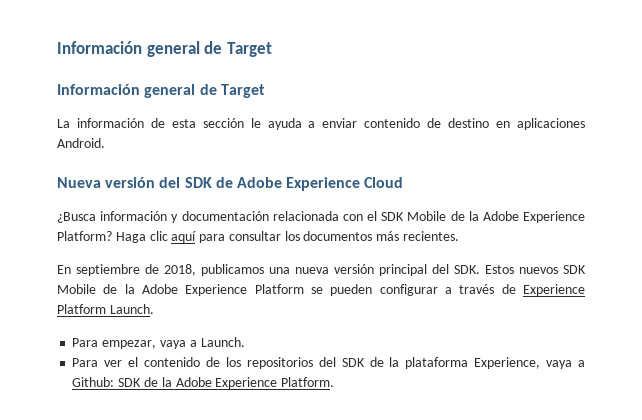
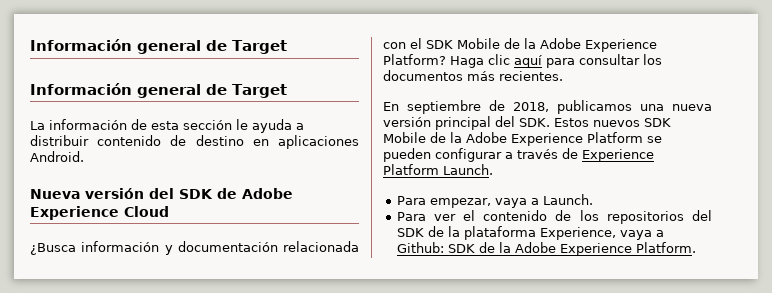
[322,118,358,128] enviar -> [30,135,89,146] distribuir

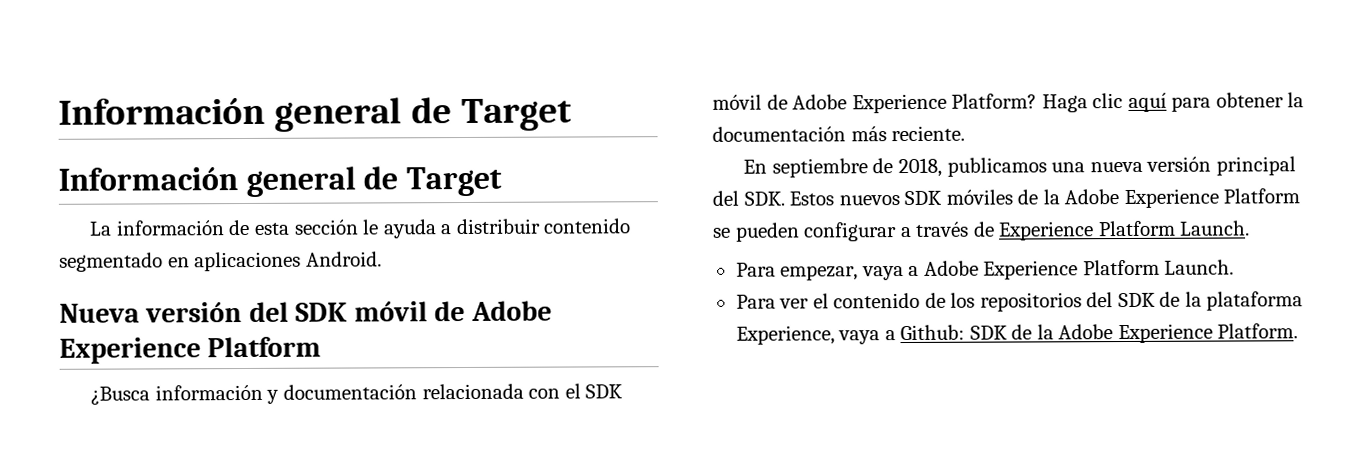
[170,135,244,146] de destino -> [59,252,163,272] segmentado
[217,188,293,199] [30,206,169,220] de Adobe Experience Cloud -> [353,300,552,322] [59,336,322,364] móvil de Adobe Experience Platform
[457,38,536,49] Mobile de la -> [712,94,788,110] móvil de
[579,54,662,65] [383,70,563,81] consultar los documentos más recientes. -> [1215,92,1305,108] [712,125,966,142] obtener la documentación más reciente.
[383,132,426,143] Mobile -> [945,189,1013,205] móviles
(539, 201) none -> [923,259,1160,280] Adobe Experience Platform

